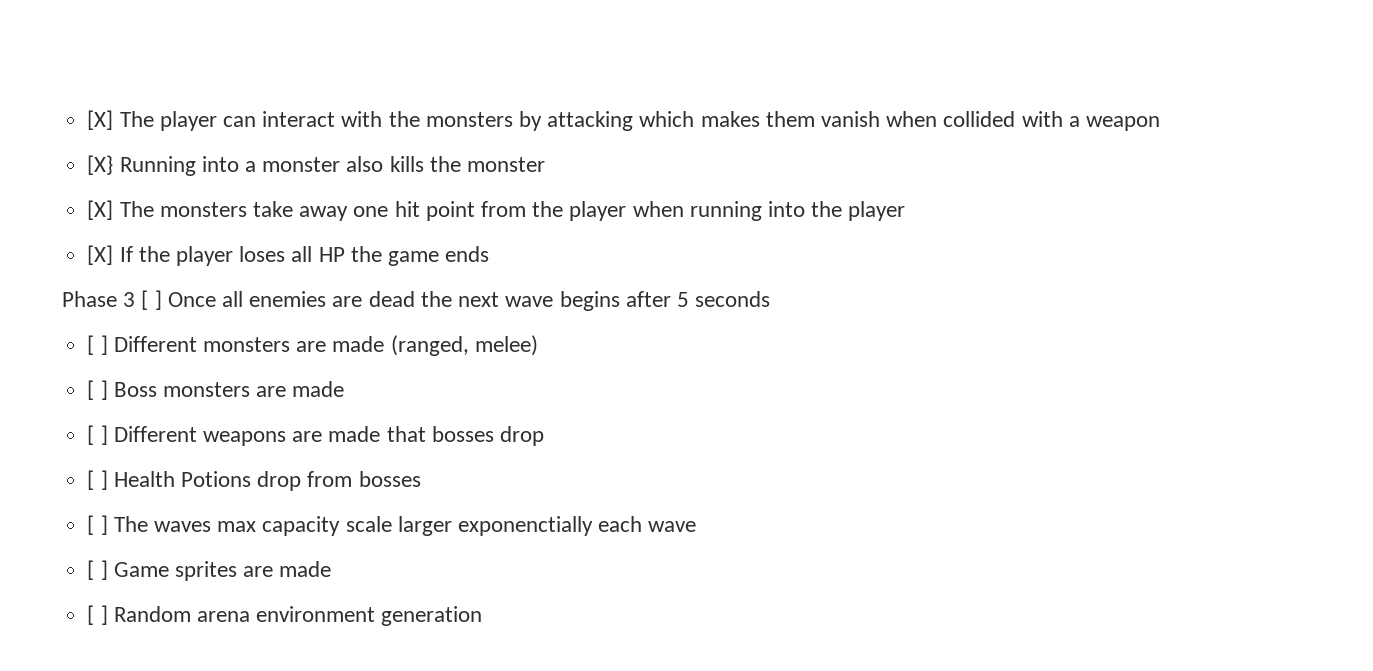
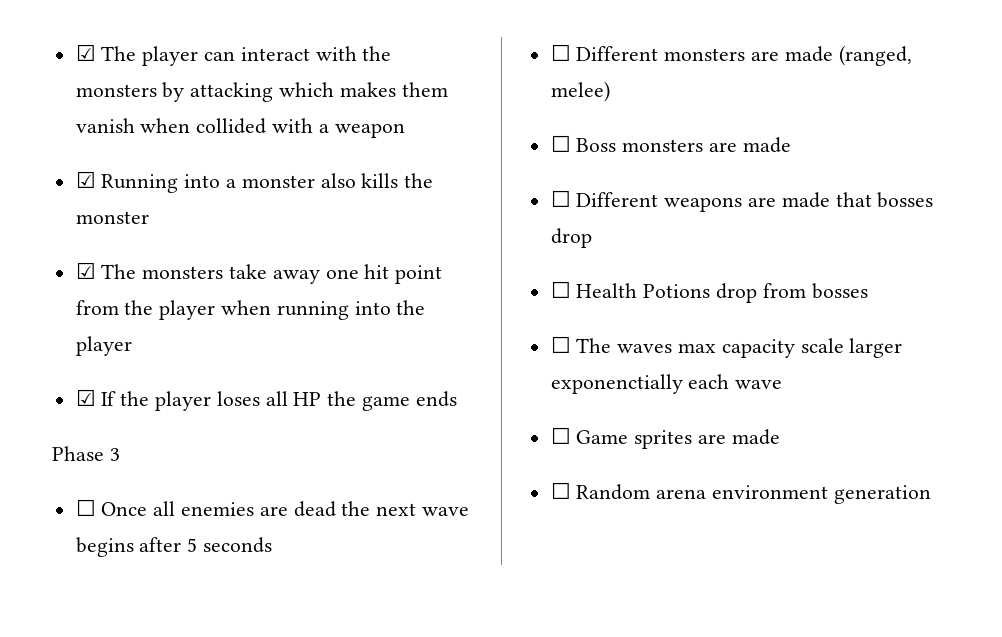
[87,110,114,130] [X] -> [75,44,96,61] ☑
[87,155,114,175] [X} -> [75,171,96,188] ☑
[87,200,114,220] [X] -> [75,262,96,279] ☑
[87,245,114,265] [X] -> [75,389,96,406] ☑
[141,290,162,310] [ ] -> [75,499,96,516] // ☐
[87,335,108,355] [ ] -> [550,44,571,61] ☐
[87,380,108,400] [ ] -> [550,135,571,152] ☐
[87,425,108,445] [ ] -> [550,190,571,207] ☐
[87,470,108,490] [ ] -> [550,281,571,298] ☐
[87,515,108,535] [ ] -> [550,336,571,353] ☐
[87,560,108,580] [ ] -> [550,427,571,444] ☐
[87,605,108,625] [ ] -> [550,482,571,499] ☐

